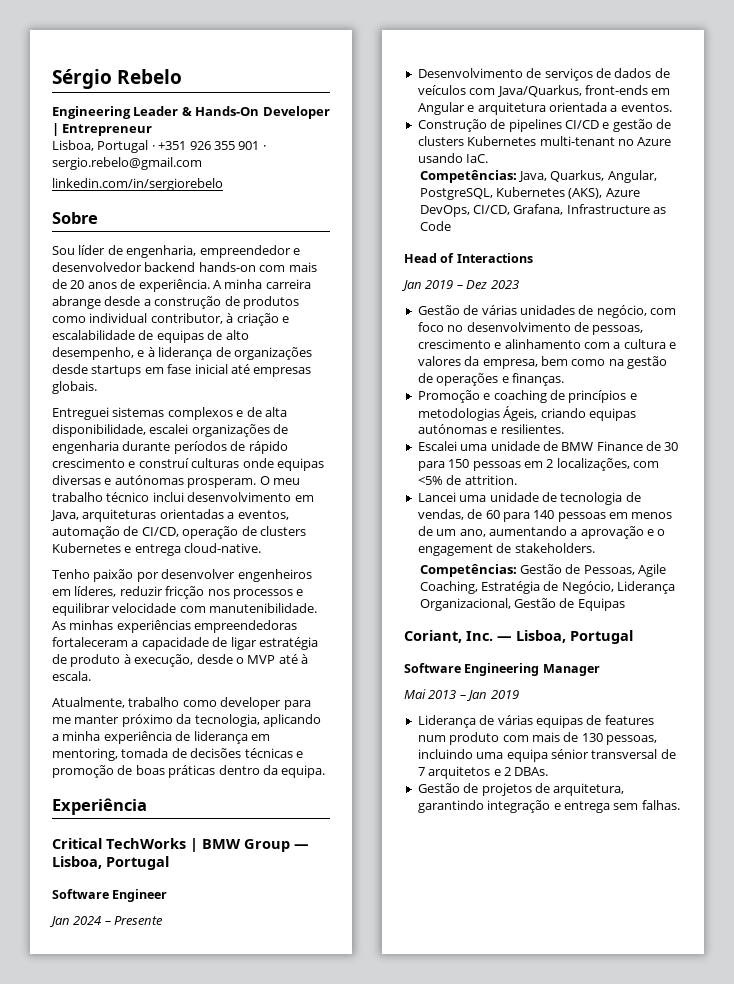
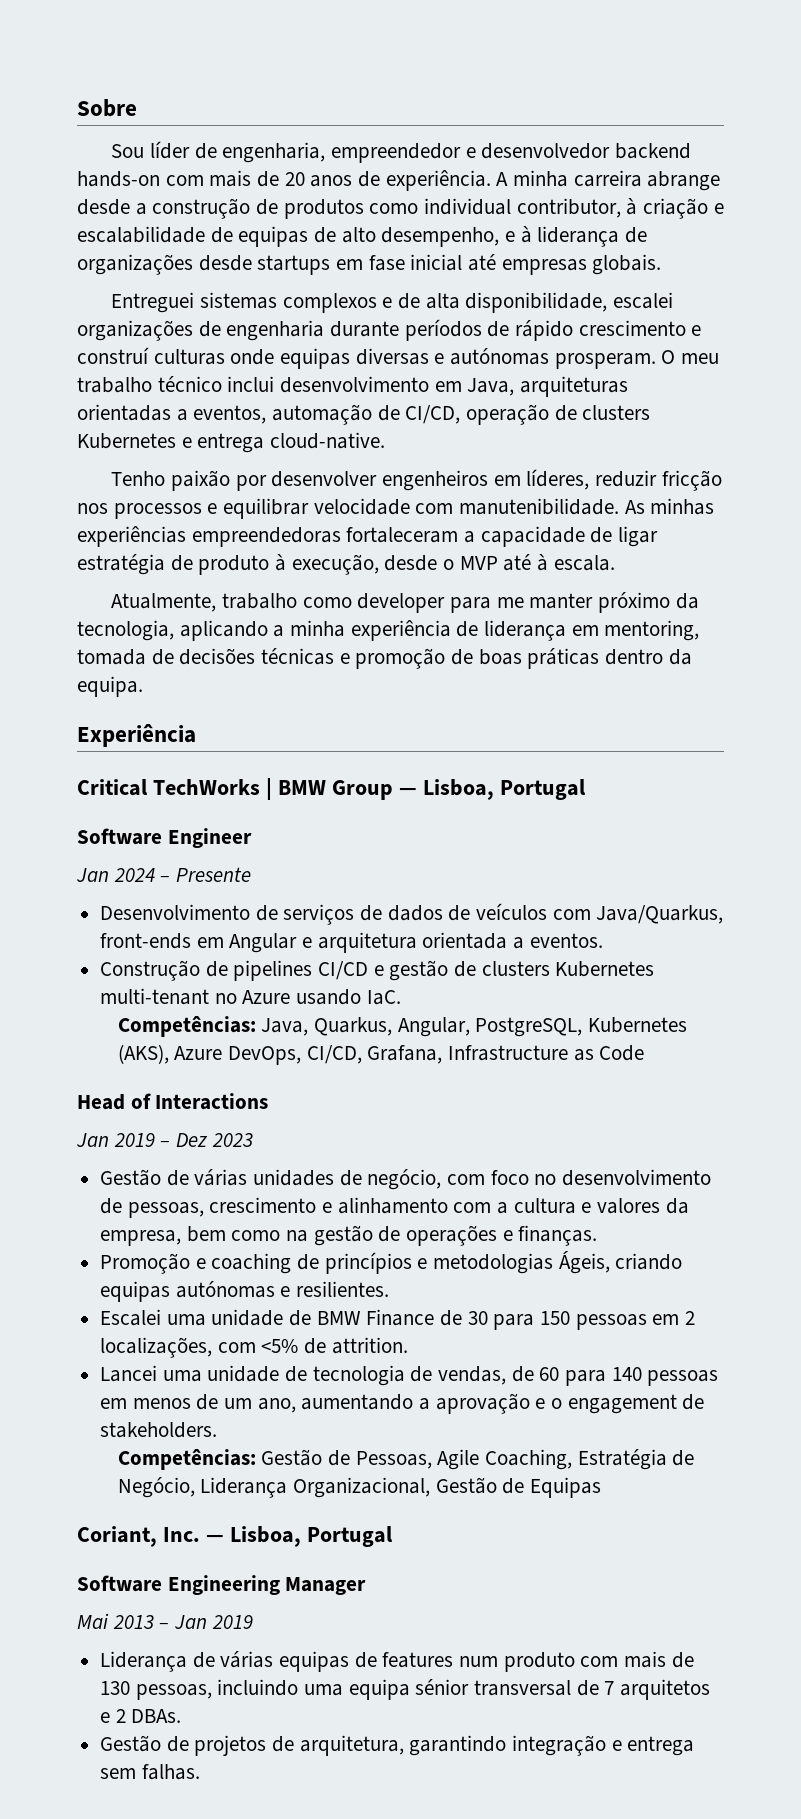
[52,69,183,89] [52,106,330,119] [52,123,153,136] [52,140,266,153] [52,157,202,170] [52,178,223,191] Sérgio Rebelo // Engineering Leader & Hands-On Developer | Entrepreneur // Lisboa, Portugal · +351 926 355 901 · sergio.rebelo@gmail.com // linkedin.com/in/sergiorebelo // -> (77, 108) none

